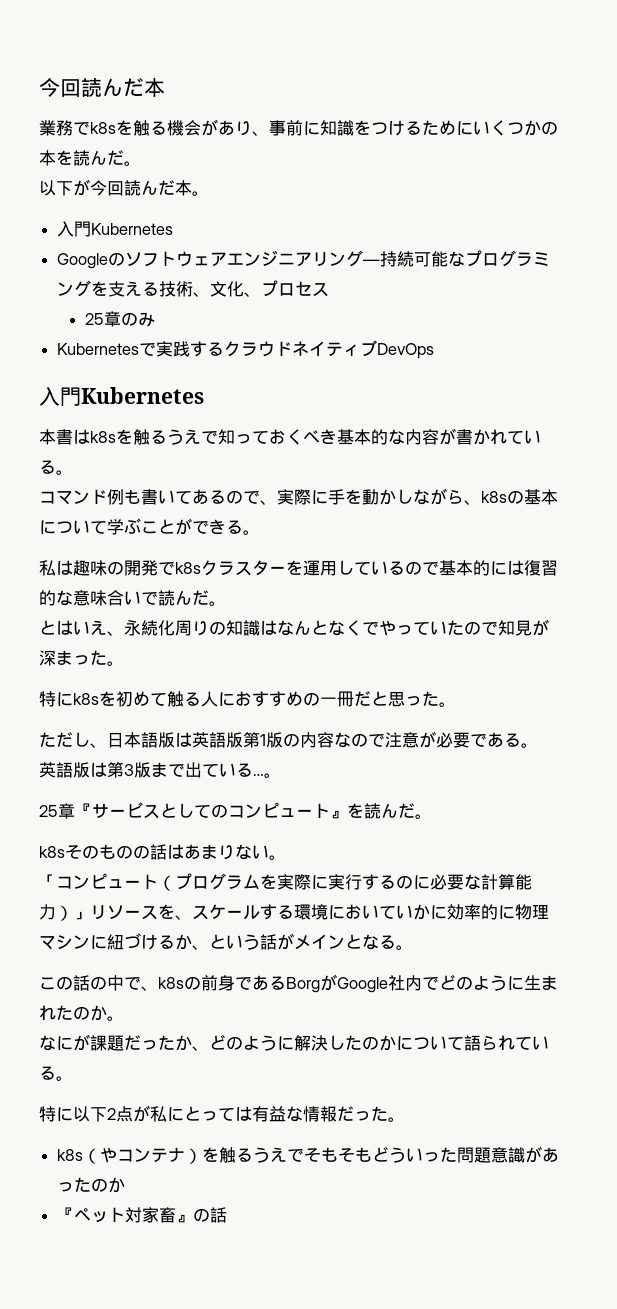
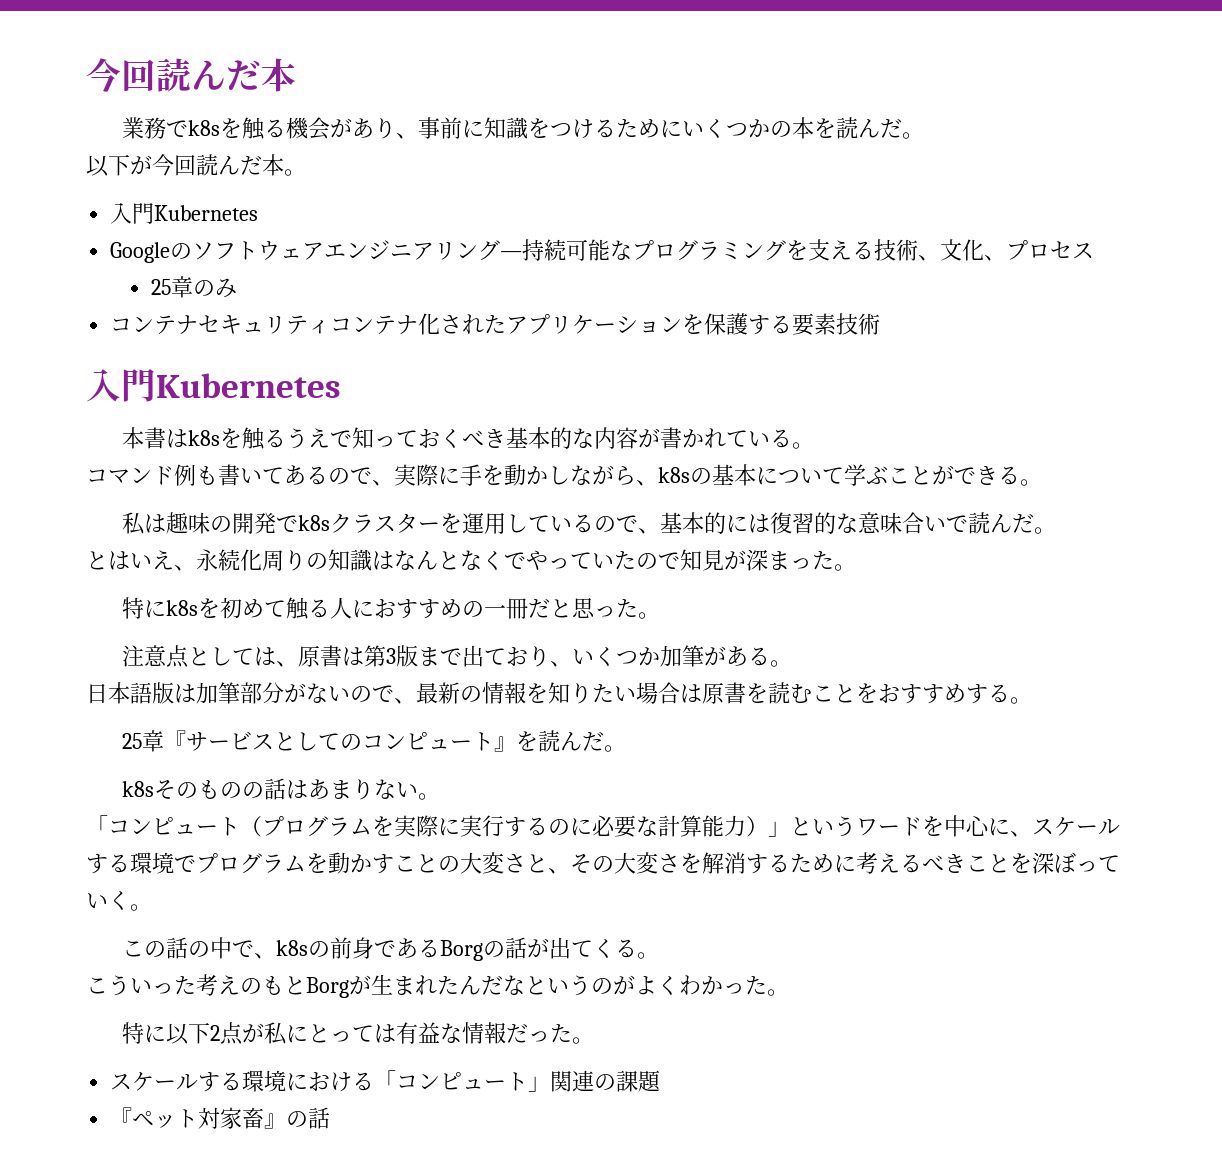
[57,340,435,359] Kubernetesで実践するクラウドネイティブDevOps -> [110,313,881,336] コンテナセキュリティコンテナ化されたアプリケーションを保護する要素技術
(439, 568) none -> [638,528,661,534] 、
[39,731,538,748] [39,762,90,778] ただし、日本語版は英語版第1版の内容なので注意が必要である。 // 英語版 -> [122,645,343,668] 注意点としては、原書
[219,763,264,777] いる… -> [506,645,793,667] [86,682,1010,704] おり、いくつか加筆がある。 // 日本語版は加筆部分がないので、最新の情報を知りたい場合は原書を読むことをおすすめする
[90,904,175,920] リソースを -> [790,815,1010,837] というワードを中心に
[328,904,549,920] [39,933,396,950] においていかに効率的に物理マシンに紐づけるか、という話がメインとなる -> [174,852,1120,874] [86,891,130,910] でプログラムを動かすことの大変さと、その大変さを解消するために考えるべきことを深ぼっていく
[320,974,558,993] [39,1005,124,1021] [39,1034,549,1051] [39,1066,56,1080] がGoogle社内でどのように生まれたのか。 // なにが課題だったか、どのように解決したのかについて語られている -> [483,937,660,959] [86,974,767,998] の話が出てくる。 // こういった考えのもとBorgが生まれたんだなというのがよくわかった
[57,1146,560,1164] [57,1177,126,1193] k8s（やコンテナ）を触るうえでそもそもどういった問題意識があったのか -> [110,1070,662,1092] スケールする環境における「コンピュート」関連の課題

